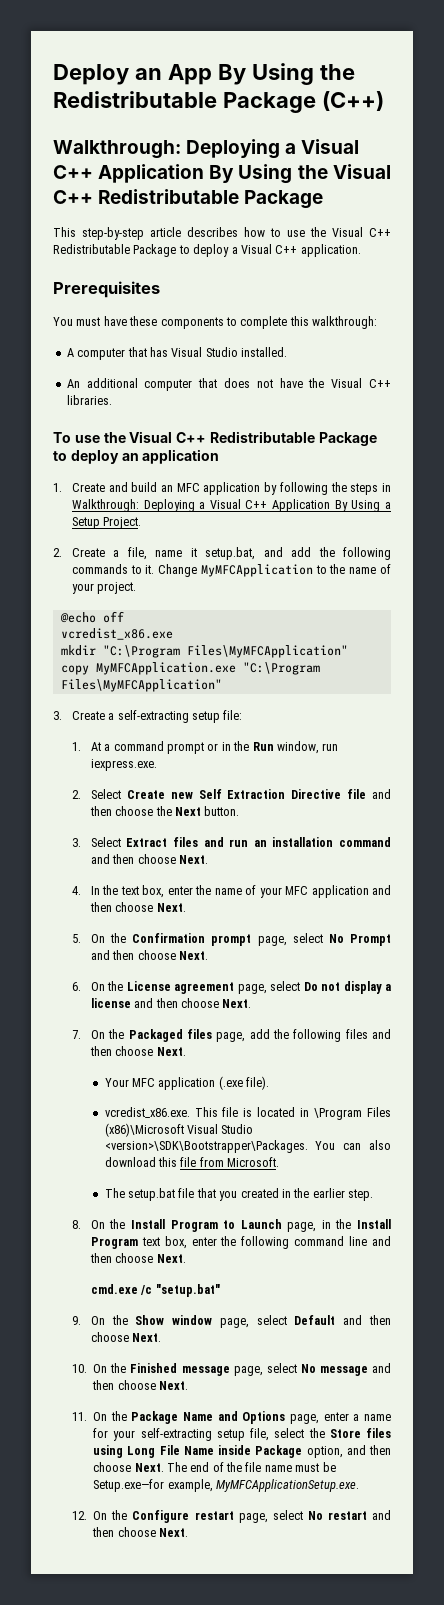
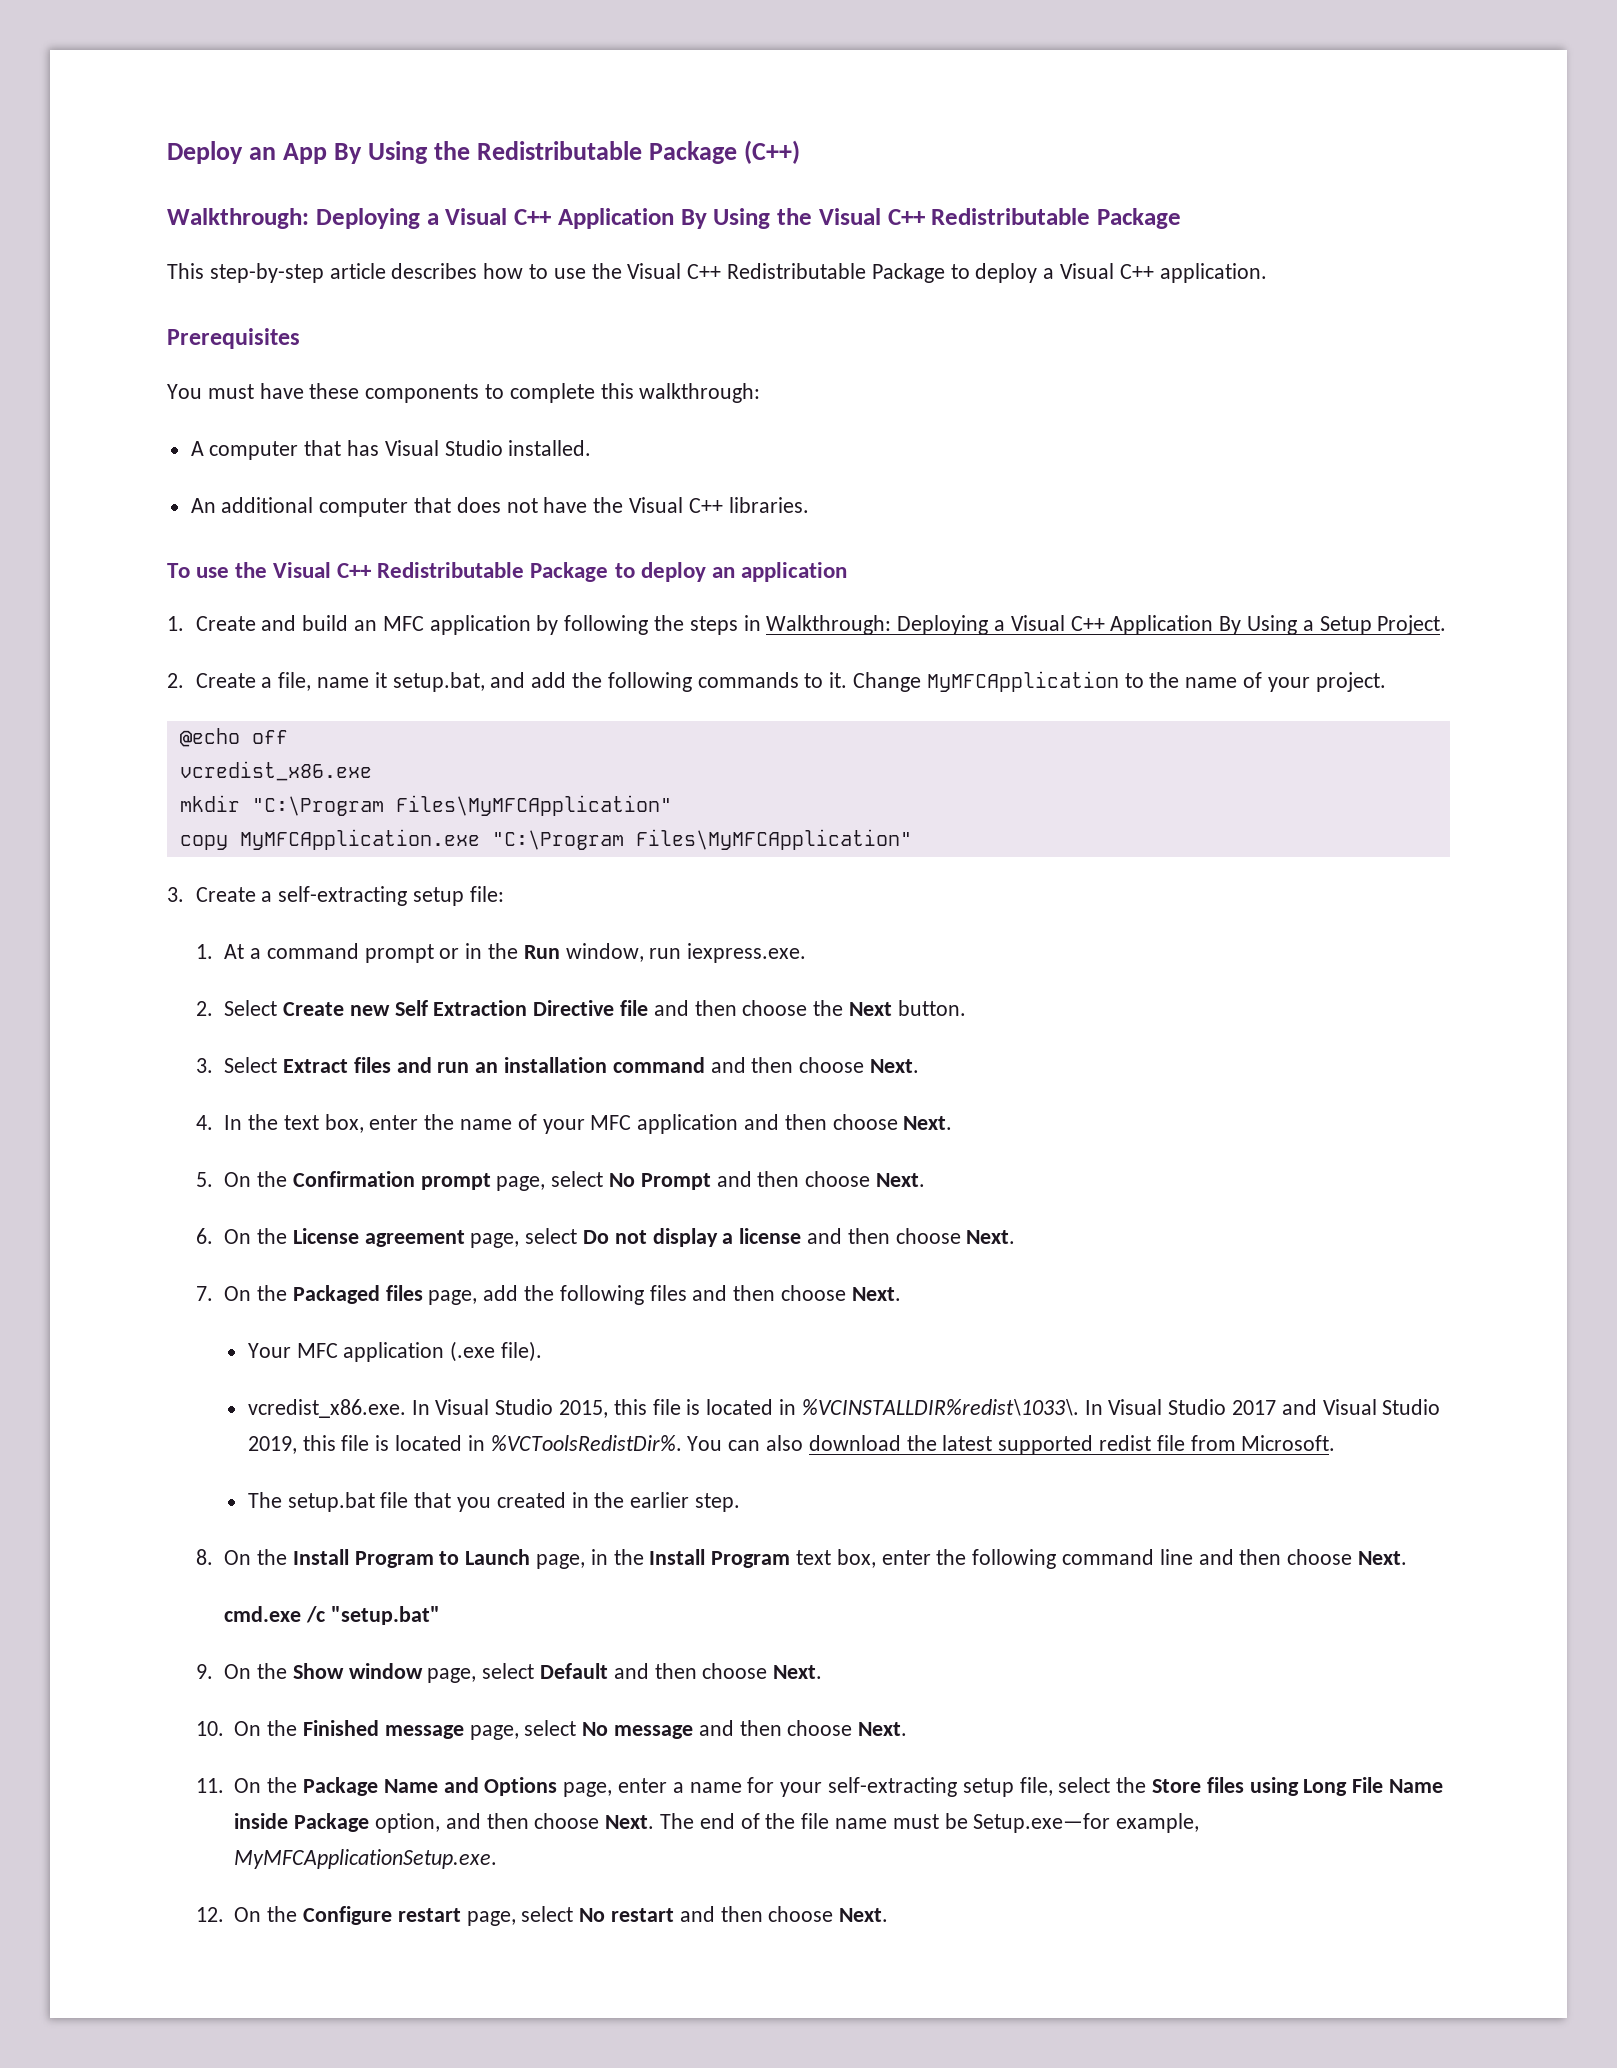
[194,1107,391,1120] [104,1123,254,1137] [104,1140,391,1153] [104,1157,178,1167] This file is located in \Program Files (x86)\Microsoft Visual Studio <version>\SDK\Bootstrapper\Packages. You can also download this -> [411,1399,1441,1418] [247,1435,1152,1455] In Visual Studio 2015, this file is located in %VCINSTALLDIR%redist\1033\. In Visual Studio 2017 and Visual Studio 2019, this file is located in %VCToolsRedistDir%. You can also download the latest supported redist

